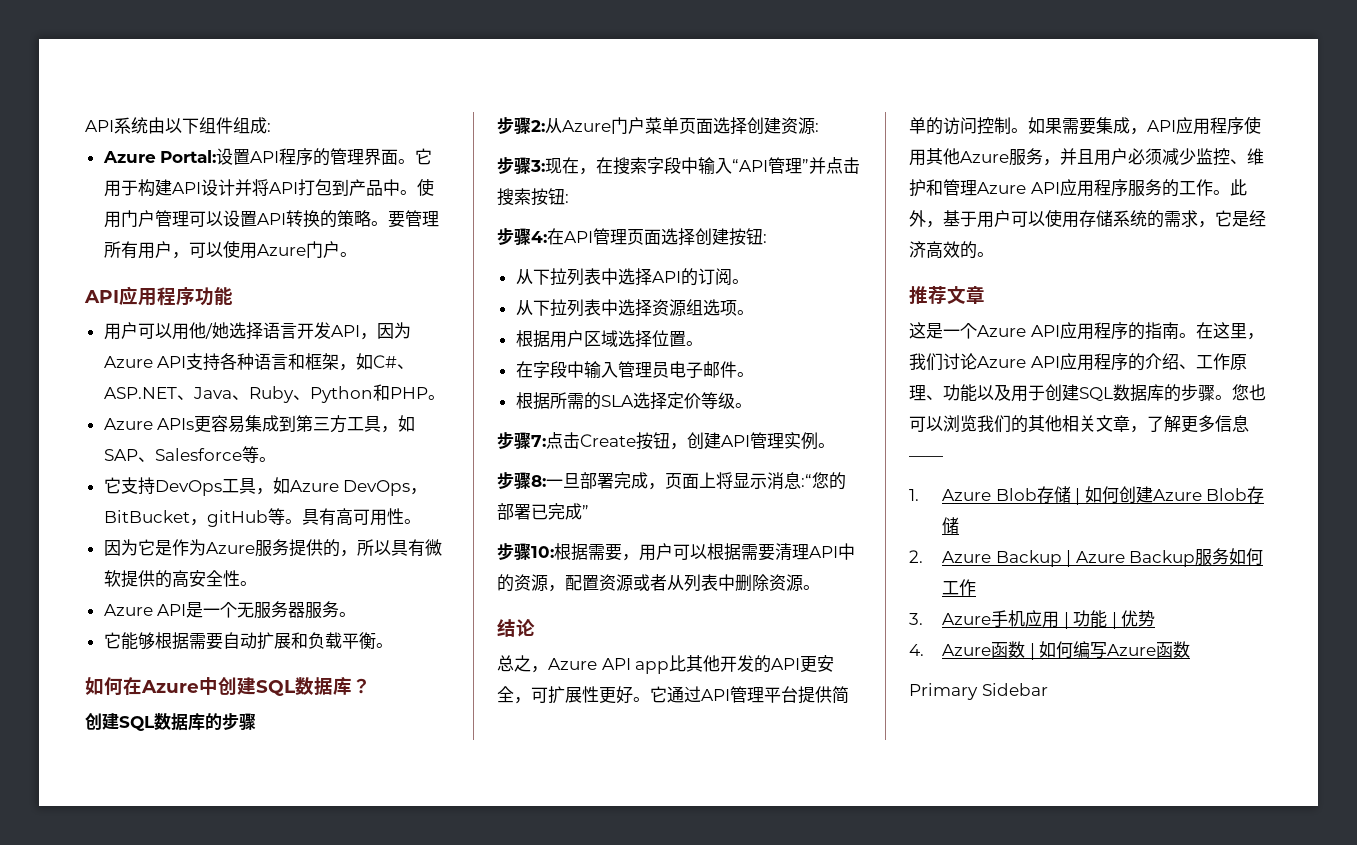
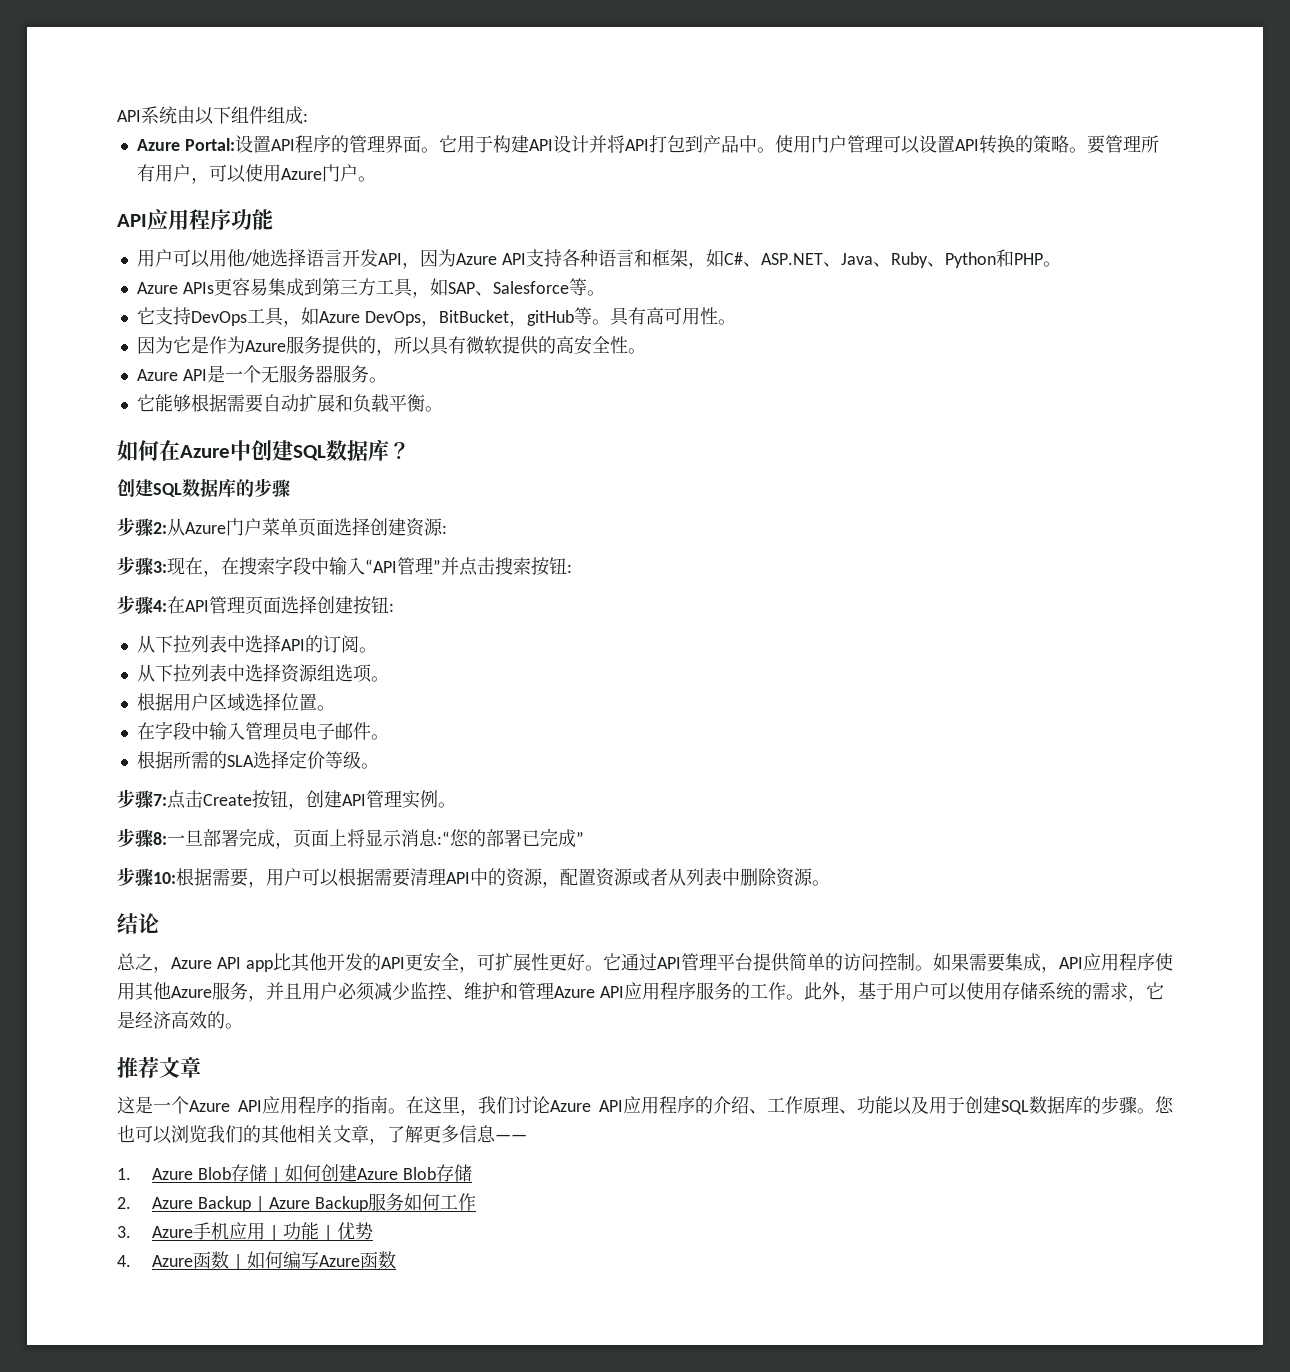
[909,683,1048,700] // Primary Sidebar -> (396, 1260) none

